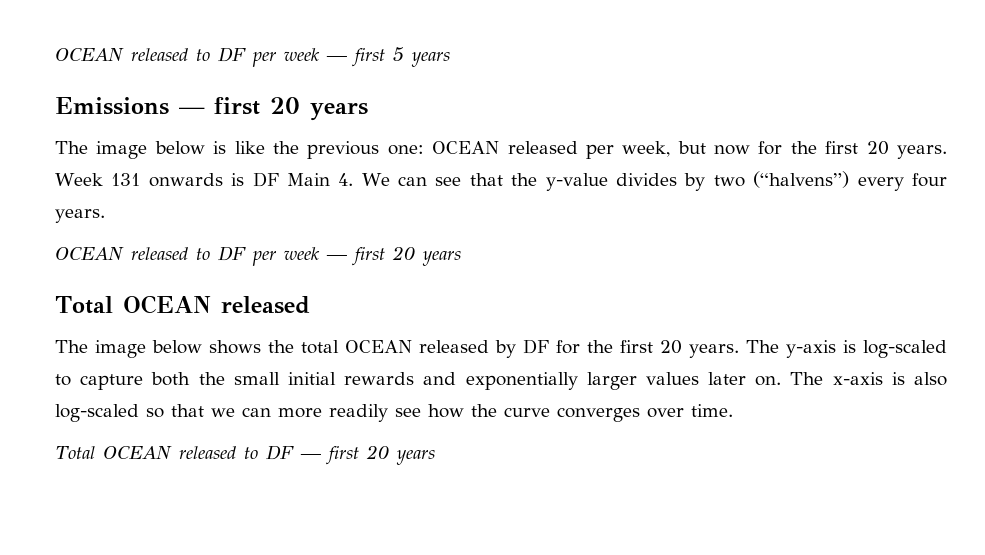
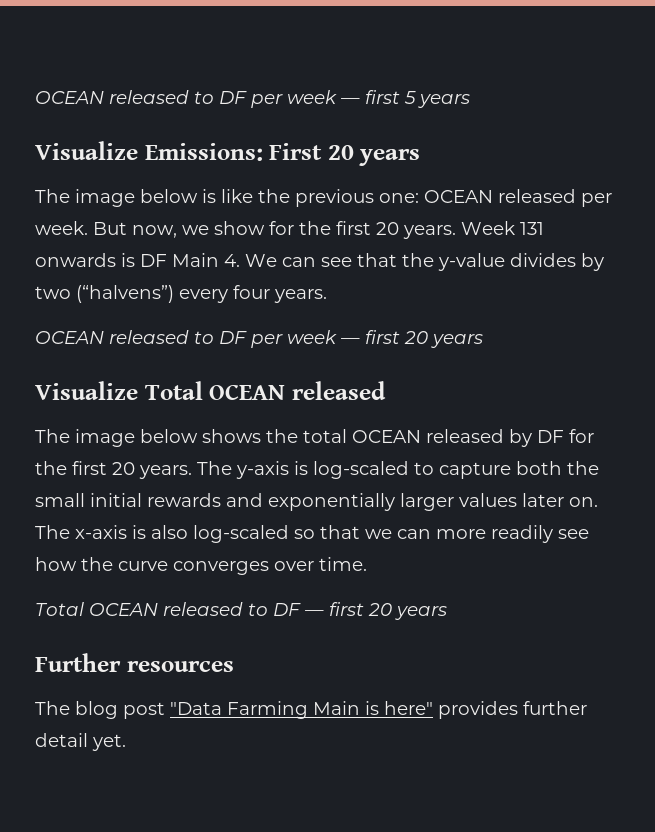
[55,97,260,115] Emissions — first -> [35,141,323,161] Visualize Emissions: First
[622,141,751,157] week, but now -> [35,221,265,238] week. But now, we show
(461, 258) none -> [35,381,138,400] Visualize
(435, 457) none -> [35,653,234,672] [35,701,587,719] [35,733,126,751] // Further resources // The blog post "Data Farming Main is here" provides further detail yet.

